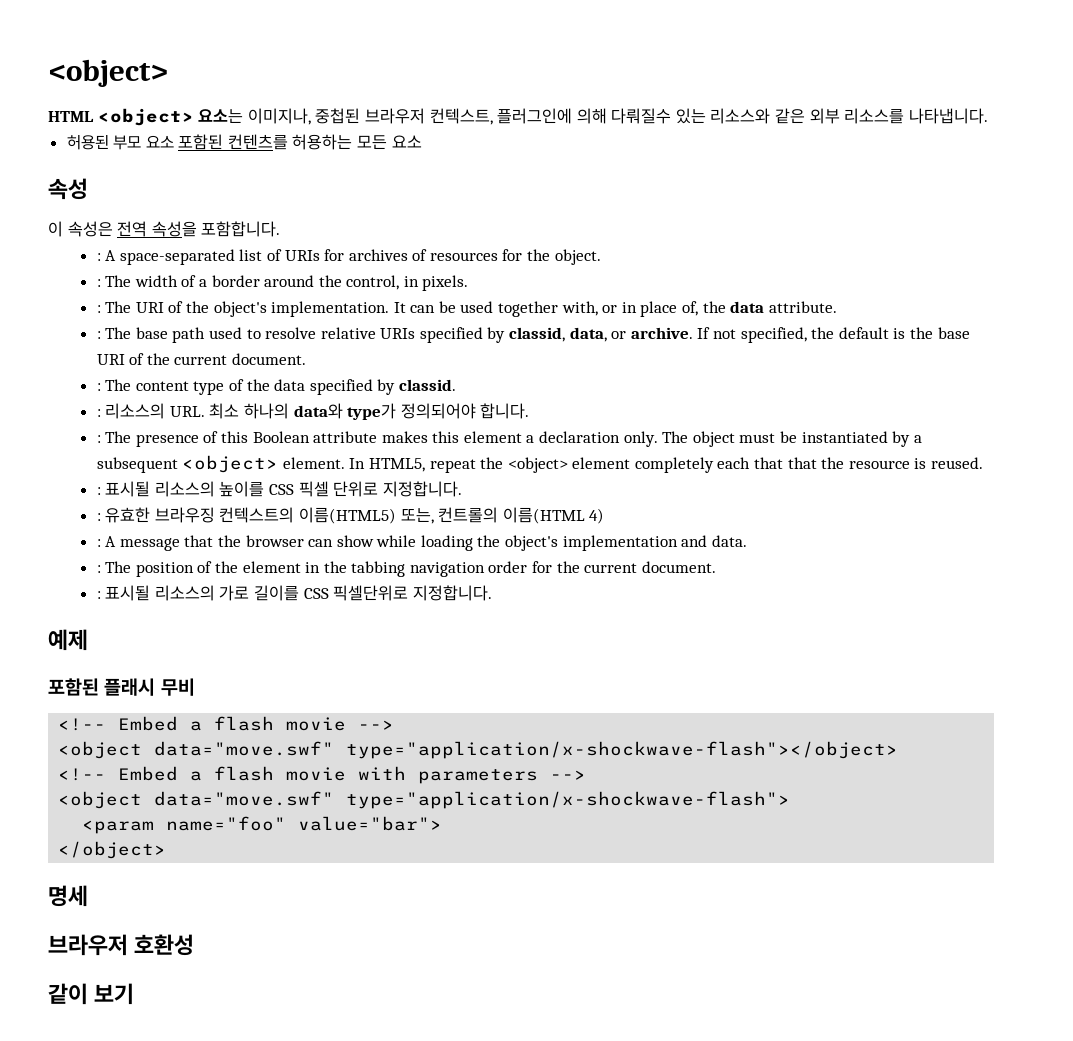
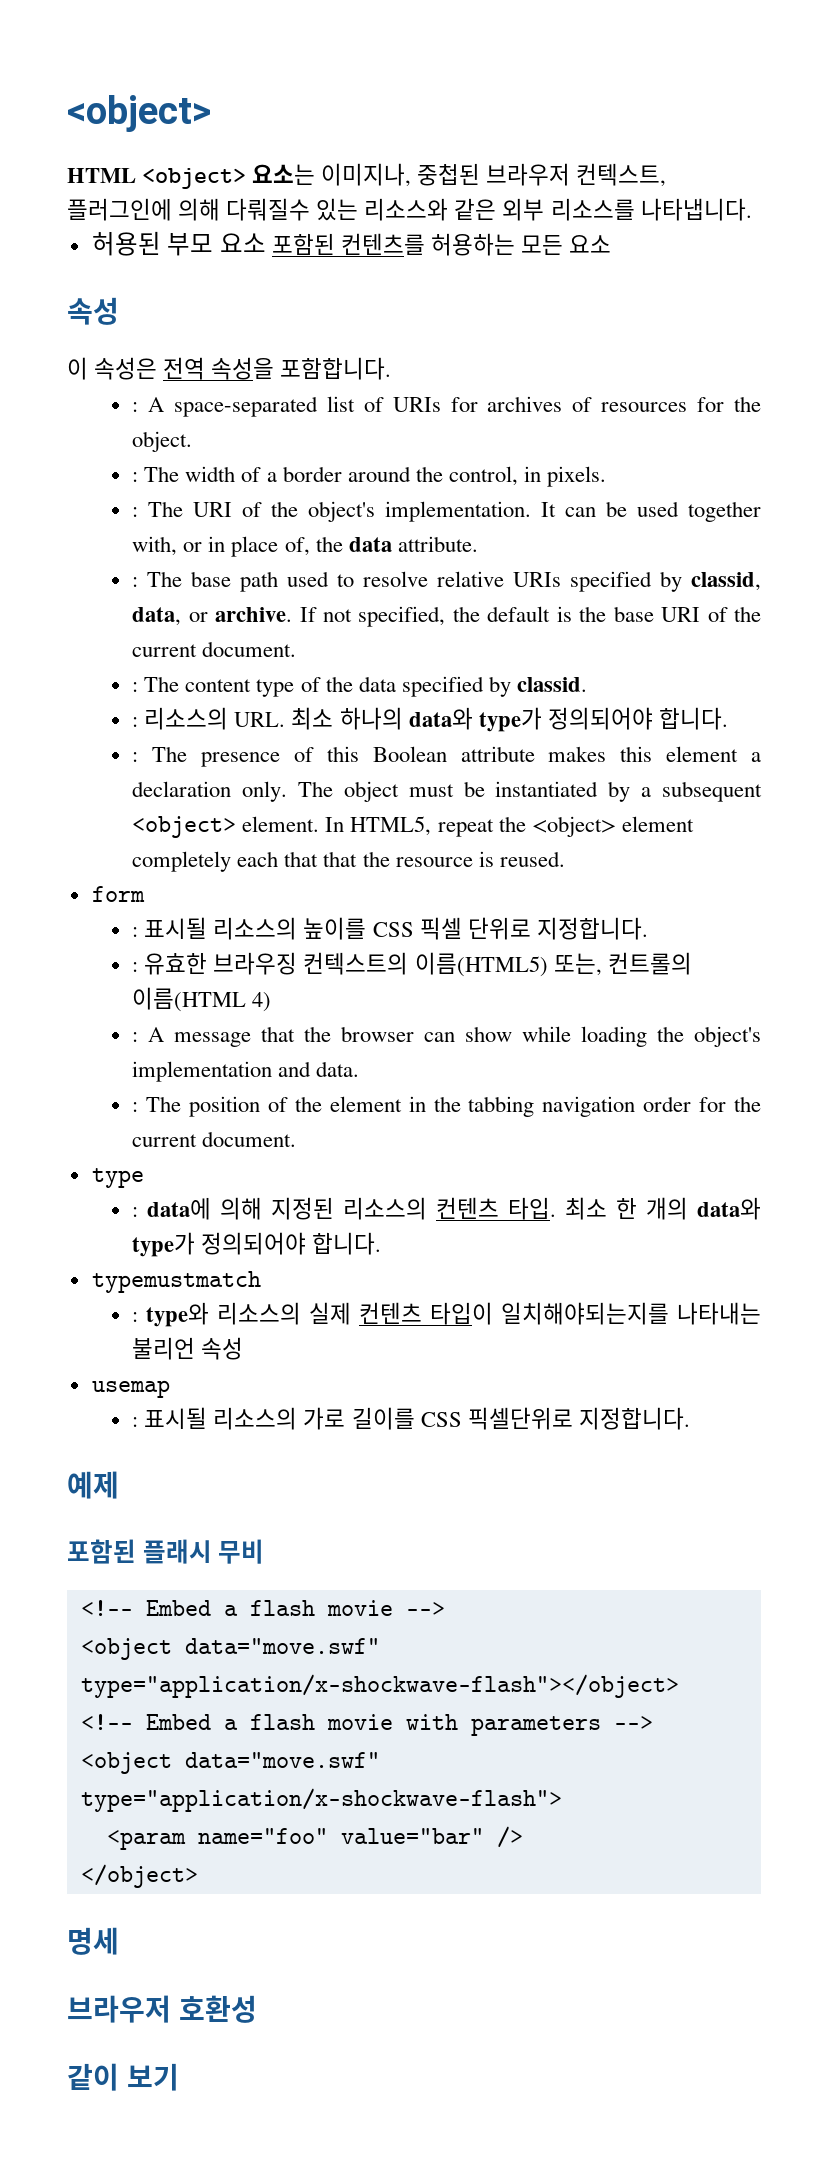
(984, 463) none -> [91,886,145,902] // form
(716, 567) none -> [91,1168,144,1188] [132,1197,762,1220] [132,1232,382,1257] [91,1271,261,1293] [132,1302,762,1327] [132,1337,244,1360] [91,1380,170,1398] // type // : data에 의해 지정된 리소스의 컨텐츠 타입. 최소 한 개의 data와 type가 정의되어야 합니다. // typemustmatch // : type와 리소스의 실제 컨텐츠 타입이 일치해야되는지를 나타내는 불리언 속성 // usemap
[298,816,443,831] value="bar"> -> [340,1826,523,1848] value="bar" />

